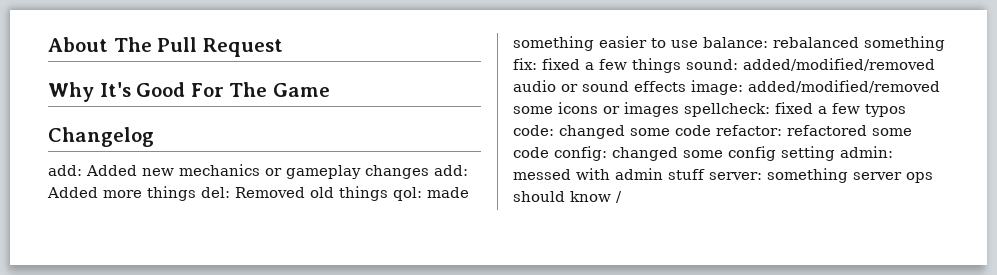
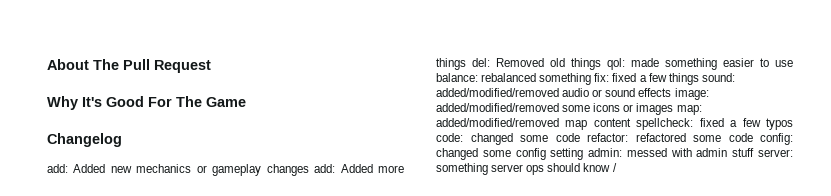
(679, 109) none -> [676,105,702,115] [436,118,631,130] map: added/modified/removed map content

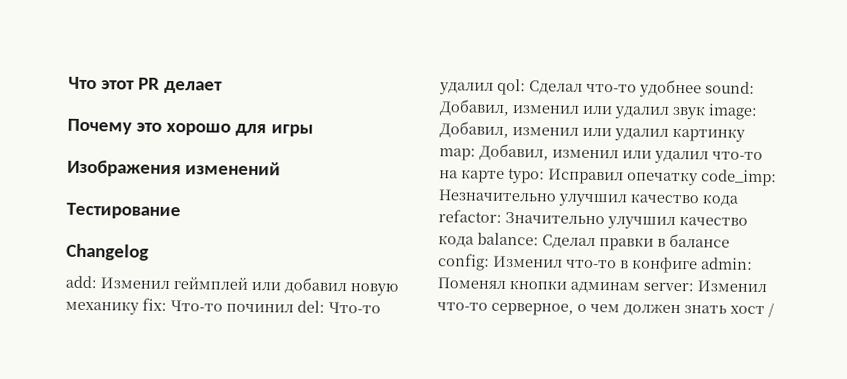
[47,59,211,73] [47,96,246,110] [47,133,122,147] [47,164,404,176] [436,58,793,70] [436,73,735,85] [436,88,709,100] [436,103,702,115] [436,118,793,130] [436,133,793,145] [436,148,793,160] [436,163,611,175] About The Pull Request // Why It's Good For The Game // Changelog // add: Added new mechanics or gameplay changes add: Added more things del: Removed old things qol: made something easier to use balance: rebalanced something fix: fixed a few things sound: added/modified/removed audio or sound effects image: added/modified/removed some icons or images map: added/modified/removed map content spellcheck: fixed a few typos code: changed some code refactor: refactored some code config: changed some config setting admin: messed with admin stuff server: something server ops should know -> [68,76,224,94] [67,118,314,137] [67,159,282,178] [66,202,181,220] [66,243,149,261] [65,275,398,296] [65,297,381,315] [439,78,755,98] [439,99,758,120] [439,121,745,142] [439,143,763,164] [439,168,777,187] [438,189,738,207] [438,209,748,229] [438,232,730,251] [438,253,753,274] [437,277,767,294] [437,302,765,317] Что этот PR делает // Почему это хорошо для игры // Изображения изменений // Тестирование // Changelog // add: Изменил геймплей или добавил новую механику fix: Что-то починил del: Что-то удалил qol: Сделал что-то удобнее sound: Добавил, изменил или удалил звук image: Добавил, изменил или удалил картинку map: Добавил, изменил или удалил что-то на карте typo: Исправил опечатку code_imp: Незначительно улучшил качество кода refactor: Значительно улучшил качество кода balance: Сделал правки в балансе config: Изменил что-то в конфиге admin: Поменял кнопки админам server: Изменил что-то серверное, о чем должен знать хост

